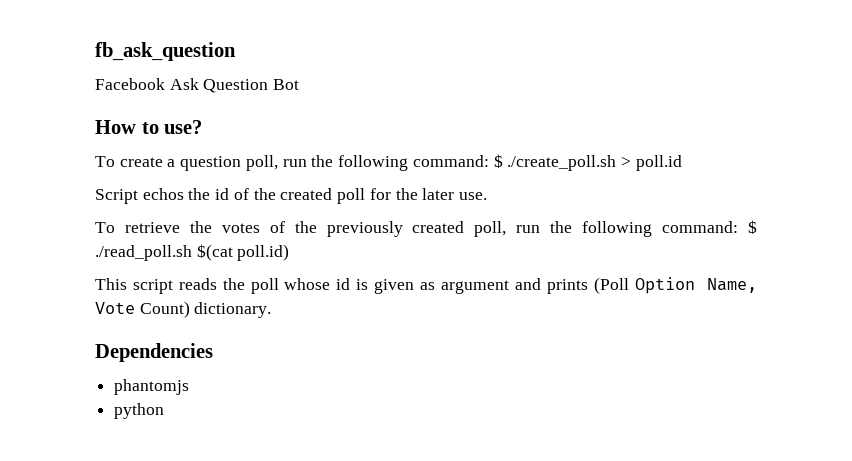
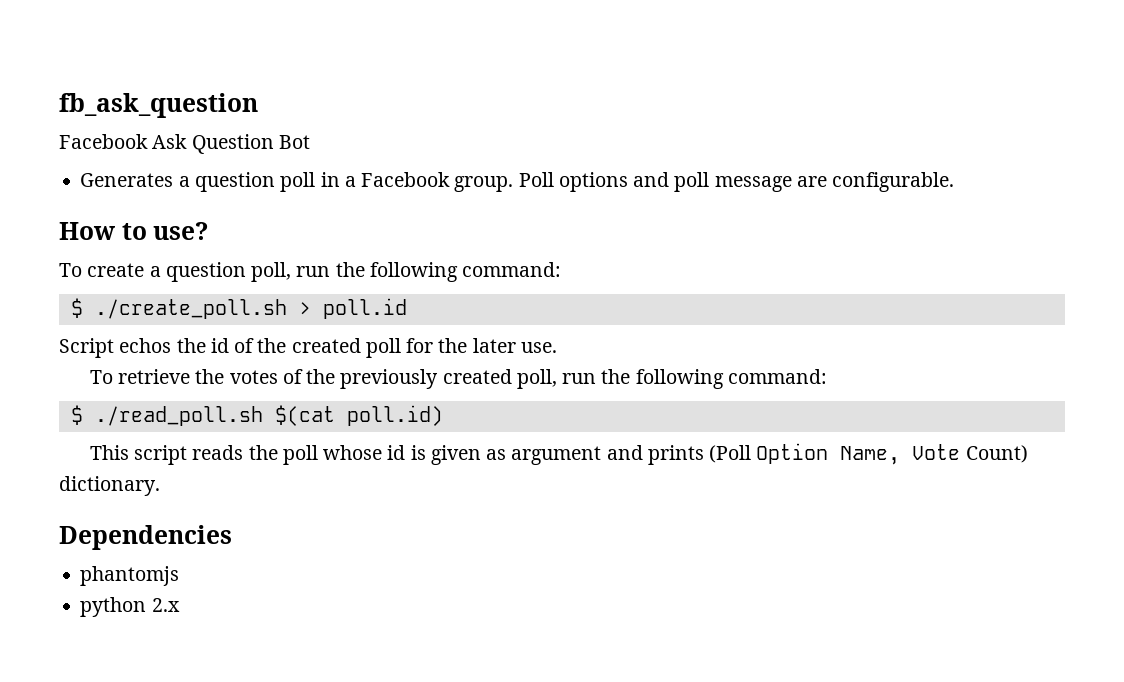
(300, 84) none -> [80,172,955,192] // Generates a question poll in a Facebook group. Poll options and poll message are configurable.
(489, 161) none -> (562, 269) //
(739, 227) none -> (827, 376) //
(165, 411) none -> [151,598,180,612] 2.x

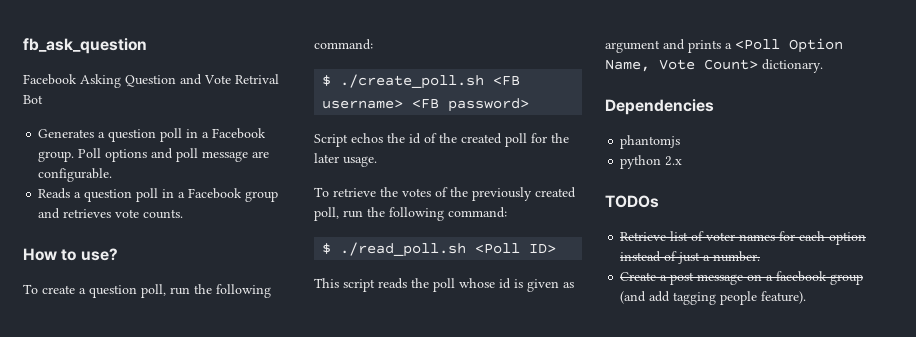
[152,134,274,154] Ask Question -> [80,74,279,88] Asking Question and Vote Retrival
(955, 182) none -> [38,188,279,202] [38,208,184,219] // Reads a question poll in a Facebook group and retrieves vote counts.
[298,298,407,319] > poll.id -> [493,76,521,86] [322,98,530,112] <FB username> <FB password>
[520,342,557,353] use. -> [343,156,377,167] usage.
[274,405,443,426] $(cat poll.id) -> [475,243,557,254] <Poll ID>
[709,445,752,463] (Poll -> [725,39,780,50] a <Poll
[965,445,1028,463] Count) -> [704,59,758,70] Count>
(180, 605) none -> [605,195,659,208] [620,231,867,245] [620,251,761,264] [620,271,864,285] [620,291,807,305] // TODOs // Retrieve list of voter names for each option instead of just a number. // Create a post message on a facebook group (and add tagging people feature).

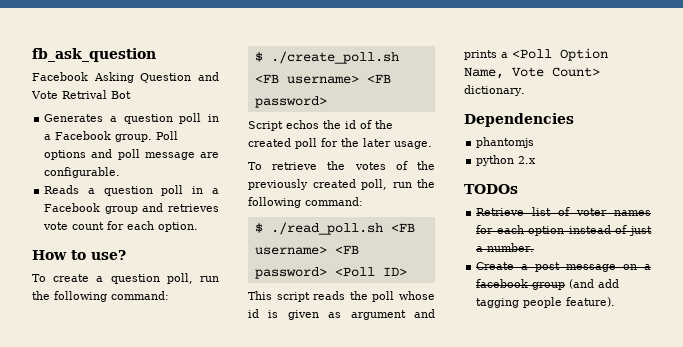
[143,209,184,219] counts. -> [72,221,199,232] count for each option.
(467, 249) none -> [390,223,415,232] [254,245,359,255] [254,267,327,279] <FB username> <FB password>

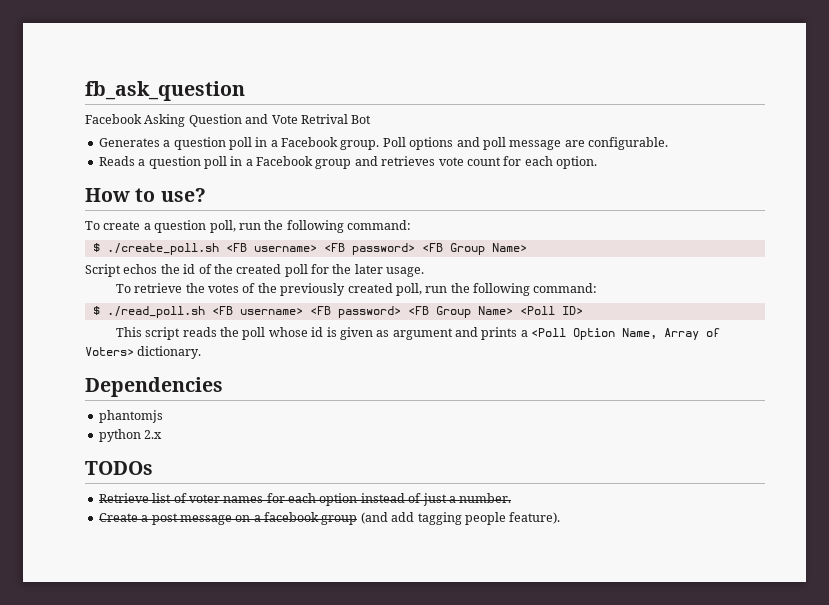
(327, 102) none -> [421,243,527,255] <FB Group Name>
(327, 273) none -> [407,306,513,318] <FB Group Name>
[512,67,600,77] Vote Count> -> [664,328,721,340] [85,347,134,356] Array of Voters>

